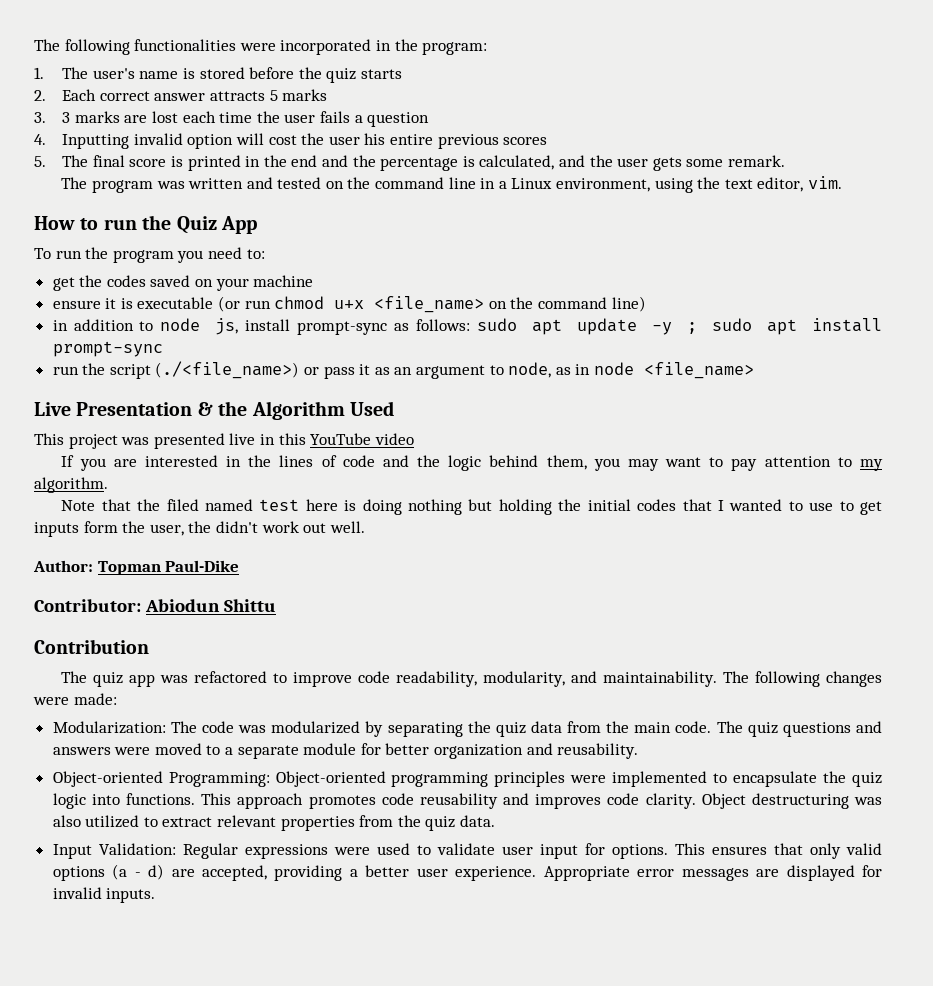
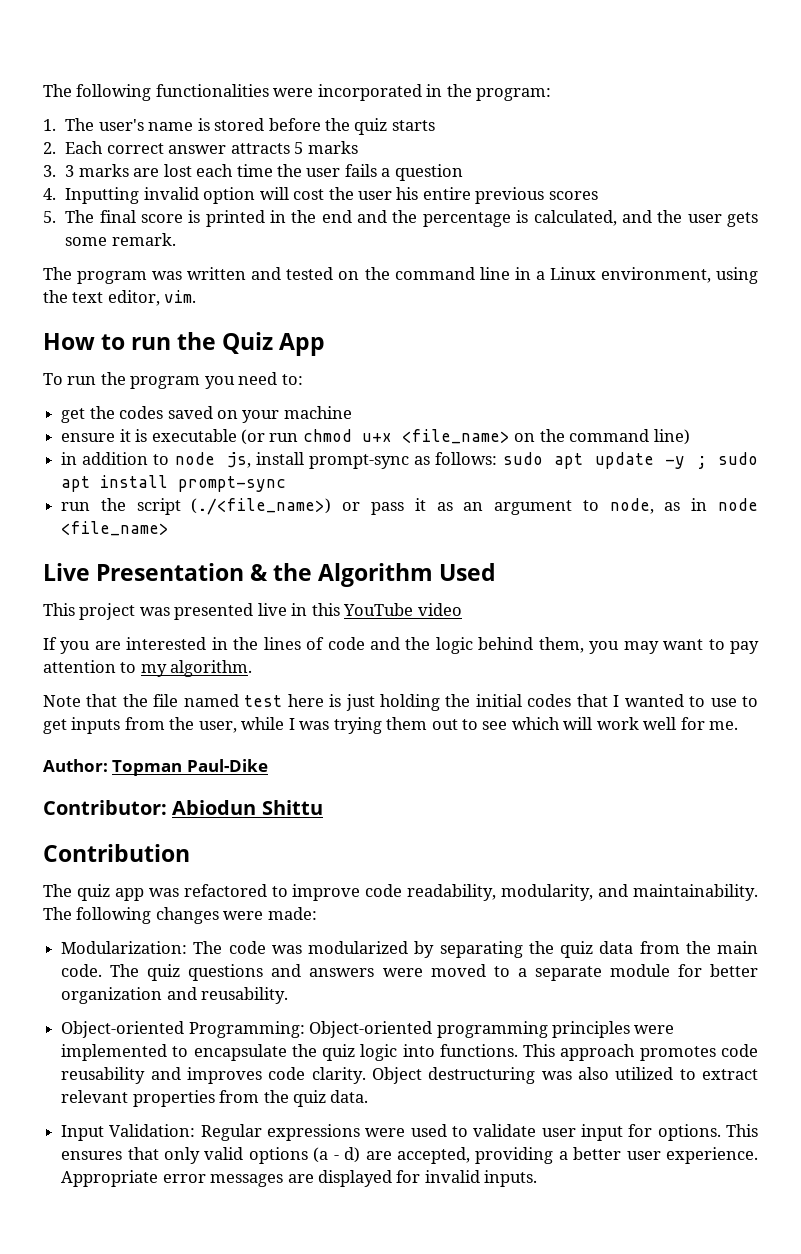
[166,499,199,511] filed -> [153,694,179,707] file
[362,499,493,515] doing nothing but -> [345,694,375,711] just
[83,521,118,533] form -> [124,717,165,730] from
[188,521,365,533] the didn't work out well. -> [241,717,739,734] while I was trying them out to see which will work well for me.

